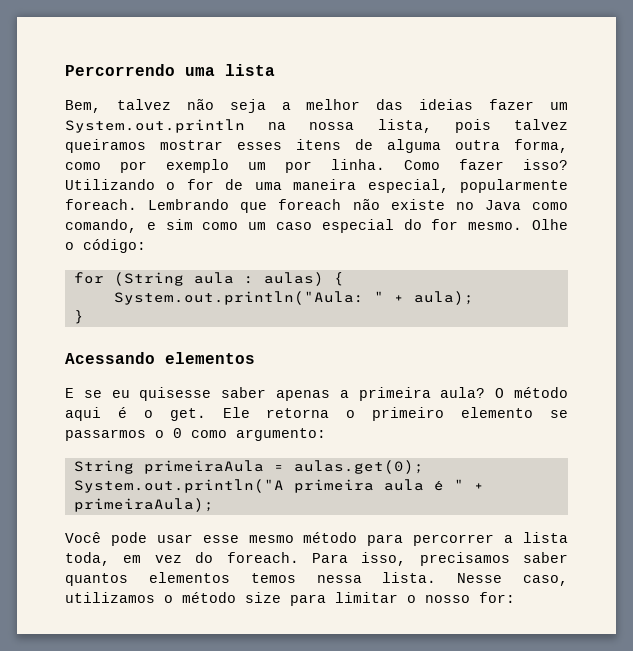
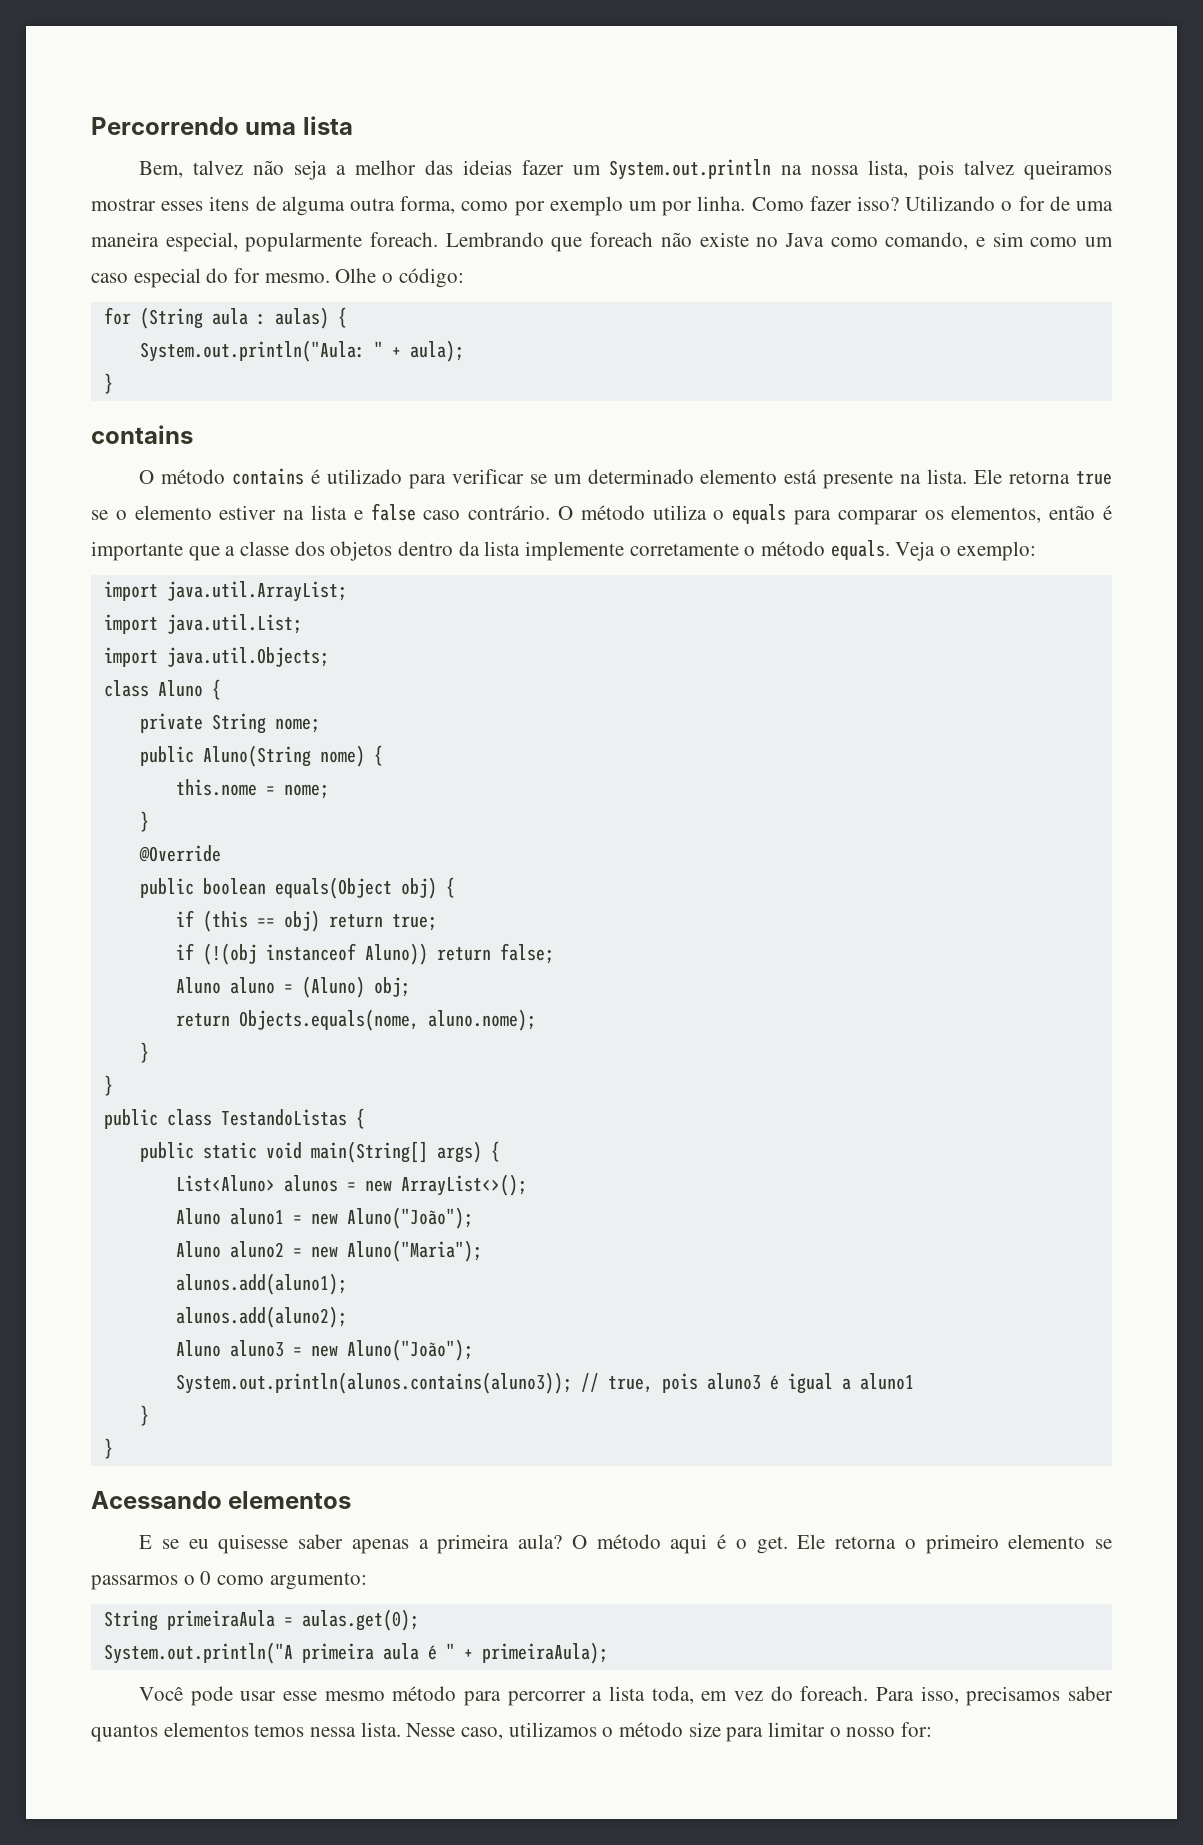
(84, 317) none -> [91,425,193,444] [139,468,1112,489] [91,503,1112,525] [91,540,1036,561] [103,581,347,602] [103,614,302,634] [103,647,329,667] [103,679,221,700] [139,713,320,734] [139,745,383,767] [175,779,329,799] [139,811,149,832] [138,845,221,862] [139,877,455,899] [175,910,437,932] [175,943,554,965] [175,976,410,998] [175,1009,536,1031] [139,1042,149,1063] [103,1075,113,1096] [103,1108,365,1129] [139,1141,500,1163] [175,1174,527,1196] [175,1207,473,1229] [175,1240,482,1262] [175,1273,347,1295] [175,1306,347,1328] [175,1339,473,1361] [175,1372,914,1394] [139,1405,149,1426] [103,1438,113,1459] // contains // O método contains é utilizado para verificar se um determinado elemento está presente na lista. Ele retorna true se o elemento estiver na lista e false caso contrário. O método utiliza o equals para comparar os elementos, então é importante que a classe dos objetos dentro da lista implemente corretamente o método equals. Veja o exemplo: // import java.util.ArrayList; // import java.util.List; // import java.util.Objects; // class Aluno { // private String nome; // public Aluno(String nome) { // this.nome = nome; // } // @Override // public boolean equals(Object obj) { // if (this == obj) return true; // if (!(obj instanceof Aluno)) return false; // Aluno aluno = (Aluno) obj; // return Objects.equals(nome, aluno.nome); // } // } // public class TestandoListas { // public static void main(String[] args) { // List<Aluno> alunos = new ArrayList<>(); // Aluno aluno1 = new Aluno("João"); // Aluno aluno2 = new Aluno("Maria"); // alunos.add(aluno1); // alunos.add(aluno2); // Aluno aluno3 = new Aluno("João"); // System.out.println(alunos.contains(aluno3)); // true, pois aluno3 é igual a aluno1 // } // }

